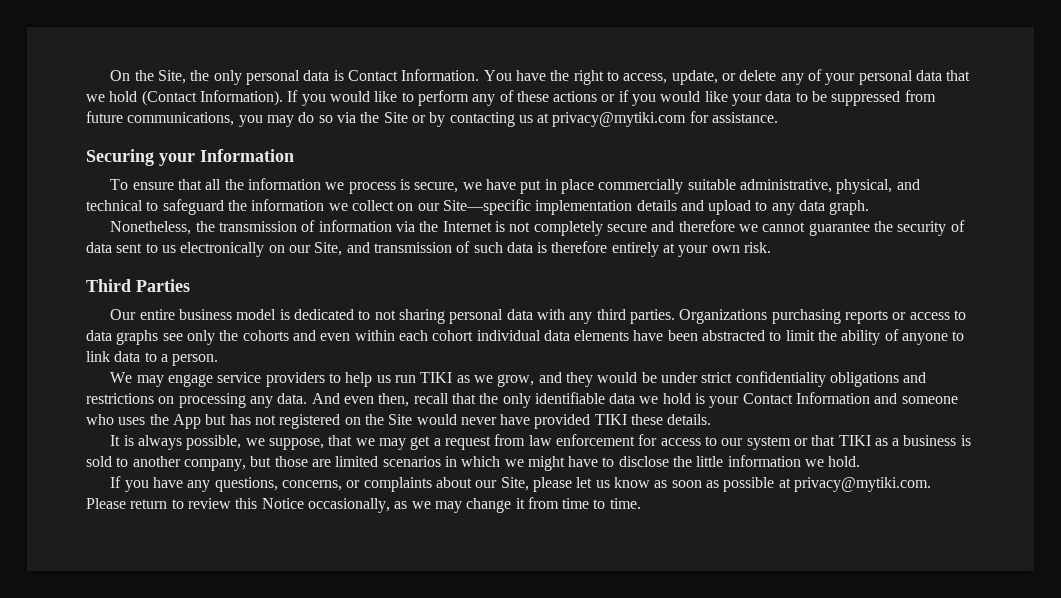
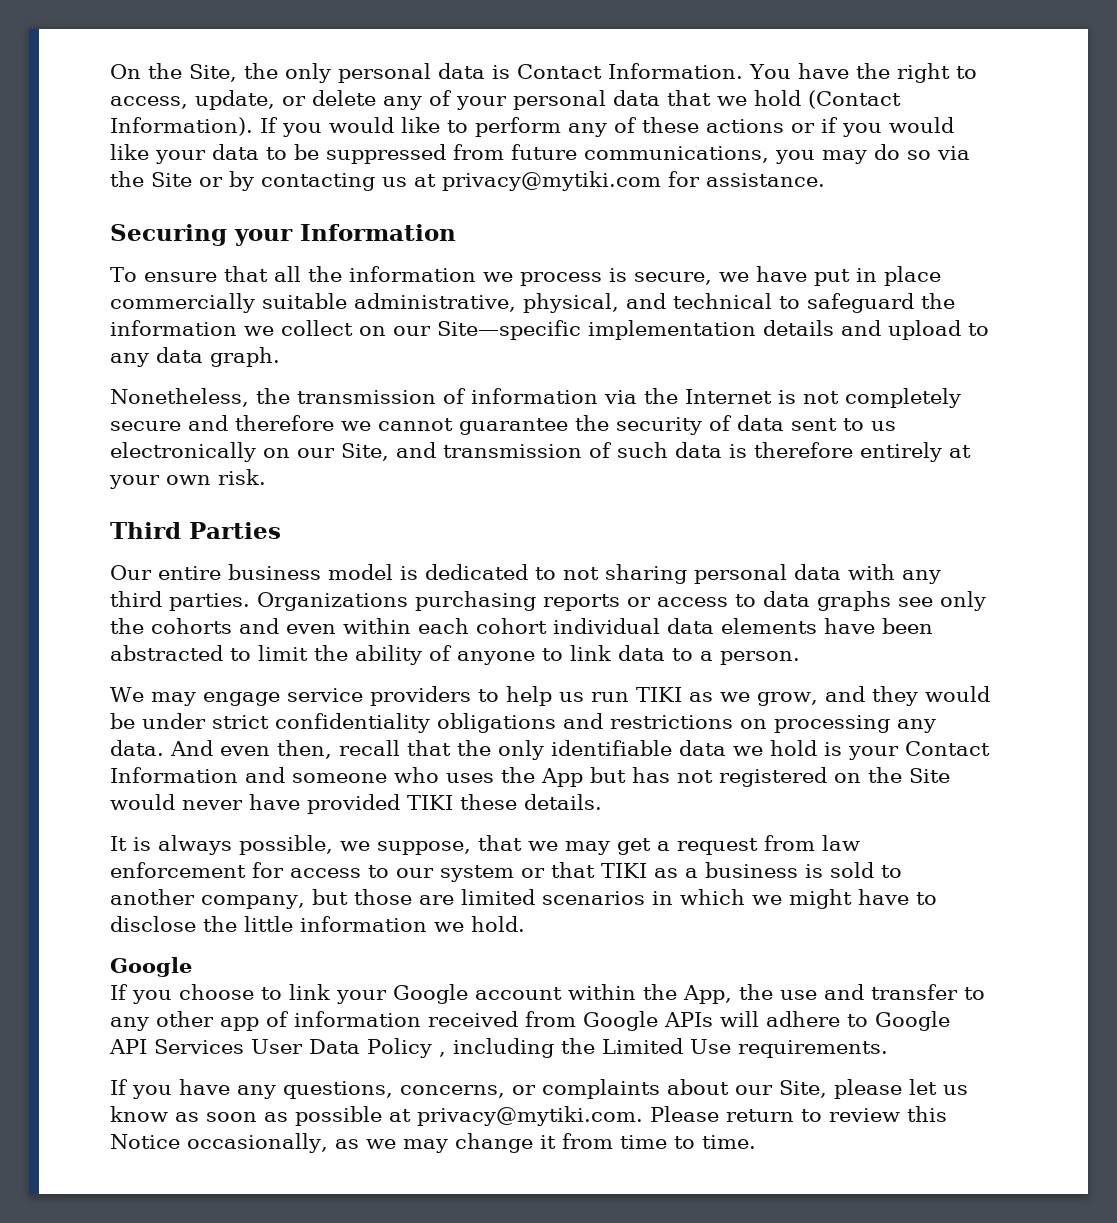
(861, 461) none -> [110,957,192,977] [110,984,985,1004] [110,1011,950,1031] [109,1038,888,1058] // Google // If you choose to link your Google account within the App, the use and transfer to any other app of information received from Google APIs will adhere to Google API Services User Data Policy , including the Limited Use requirements.

